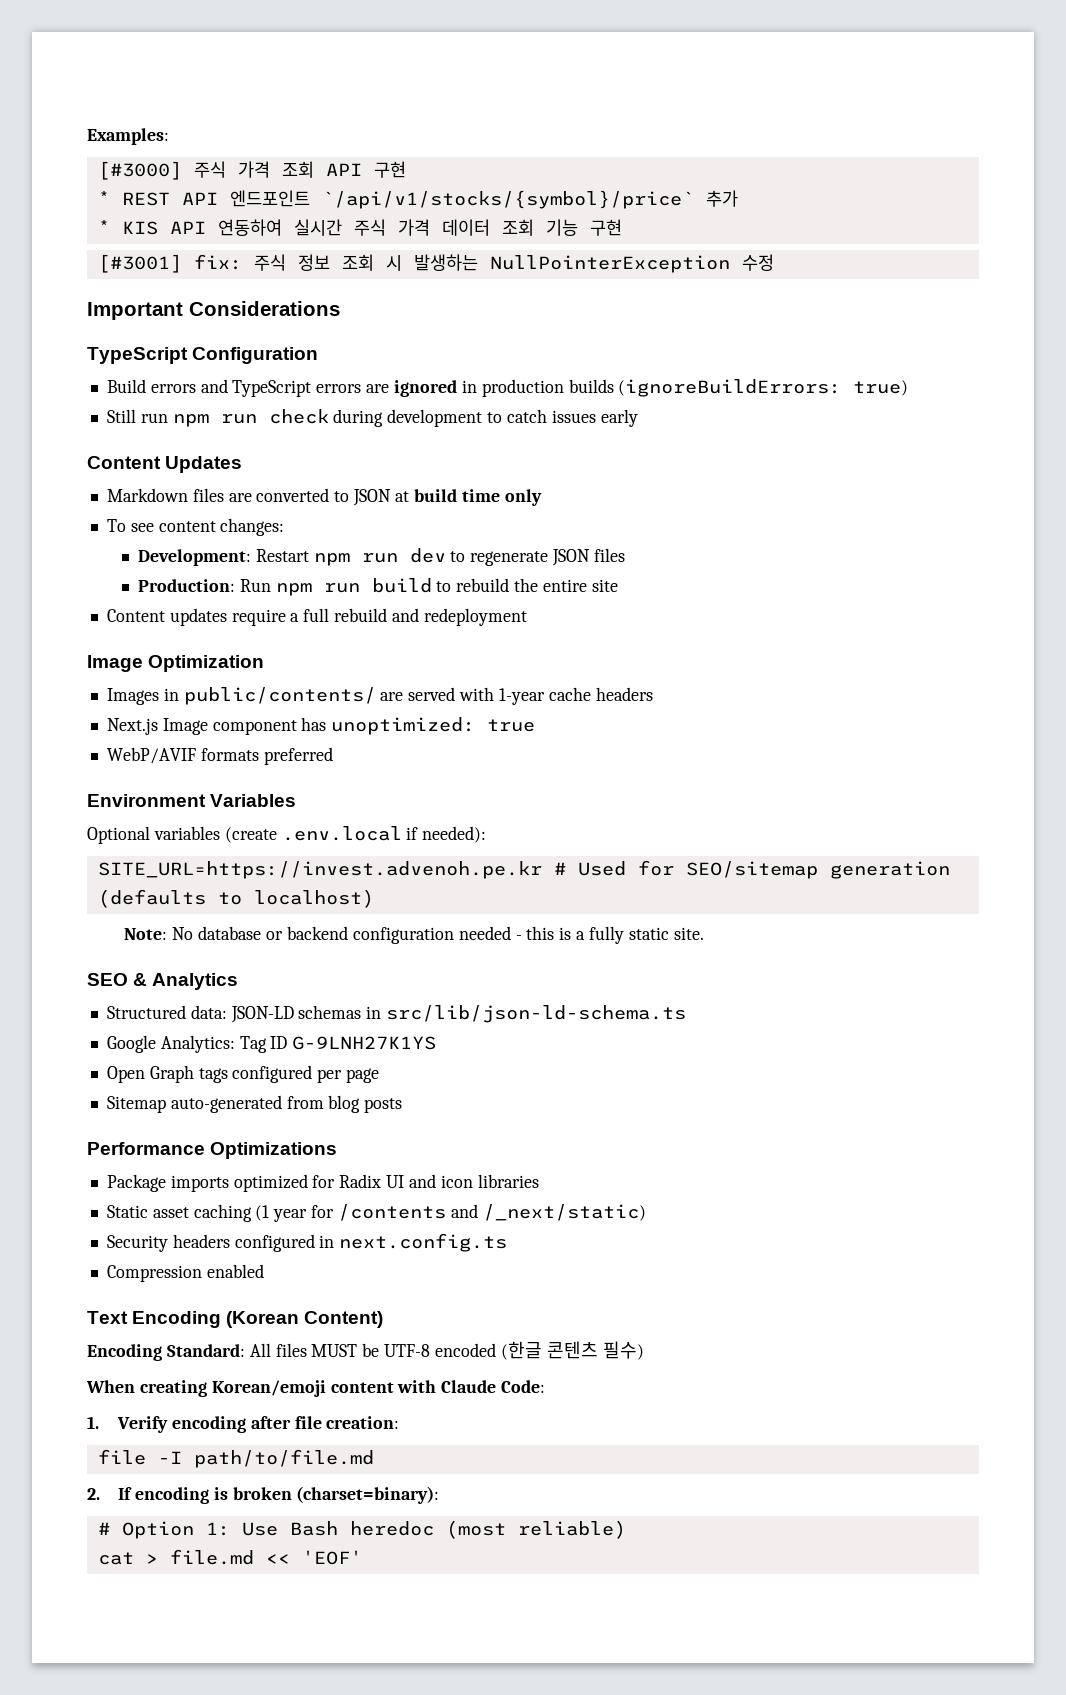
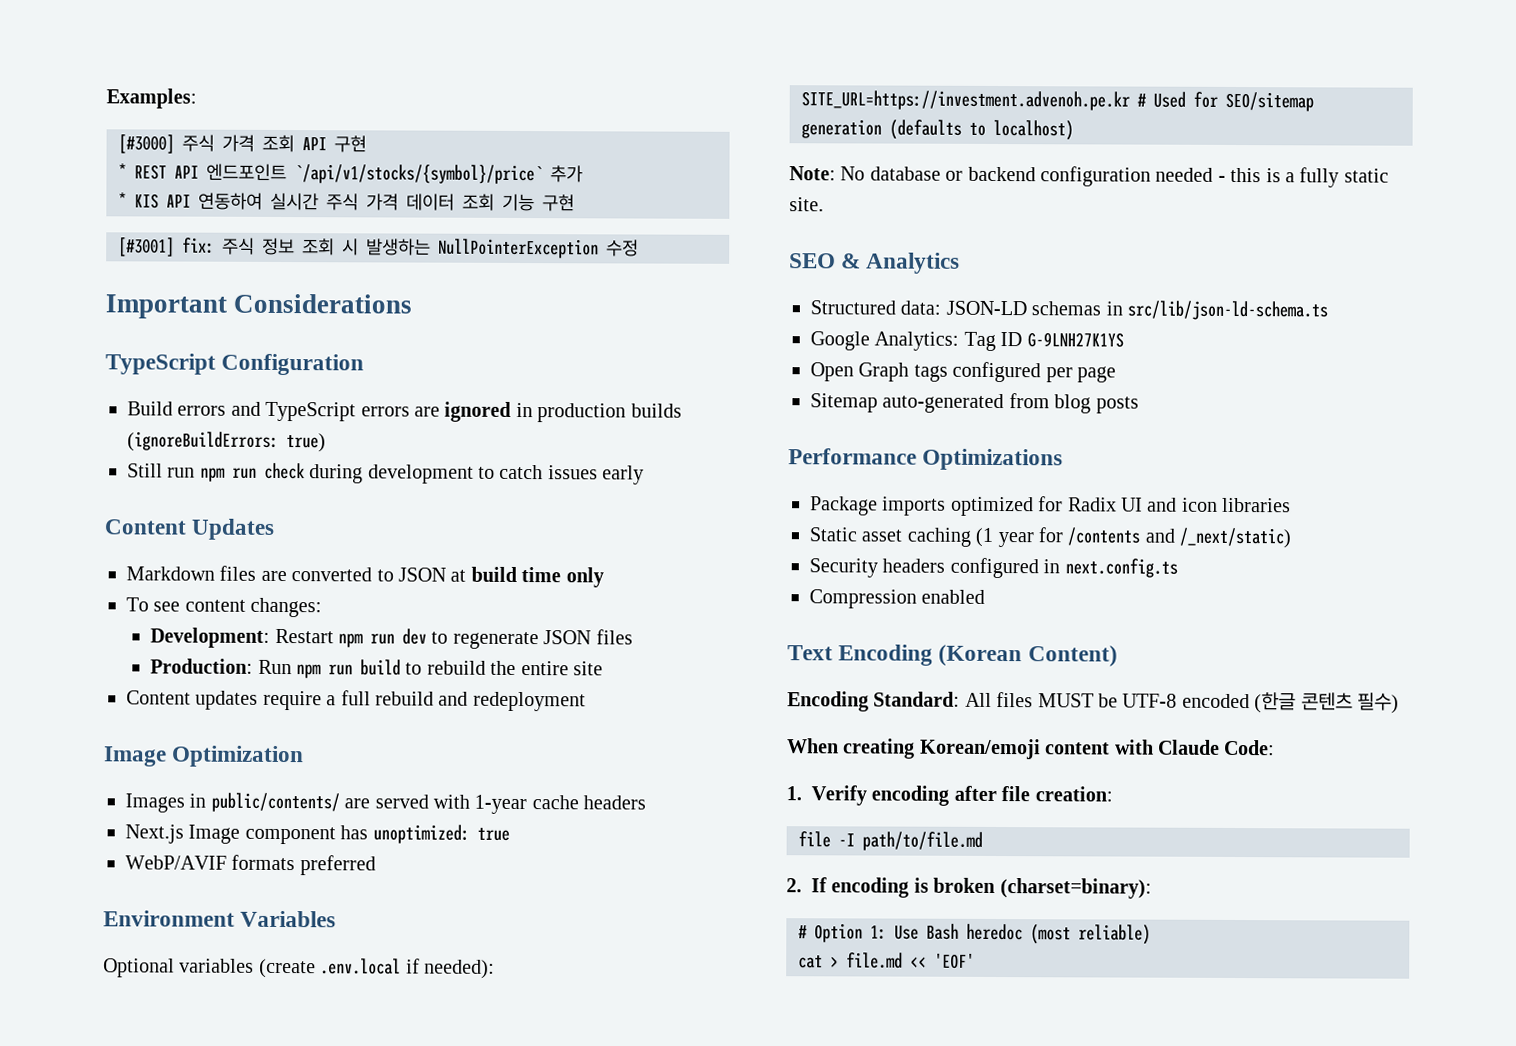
[97,861,542,879] SITE_URL=https://invest.advenoh.pe.kr -> [801,90,1130,111] SITE_URL=https://investment.advenoh.pe.kr

